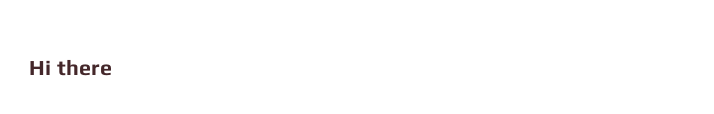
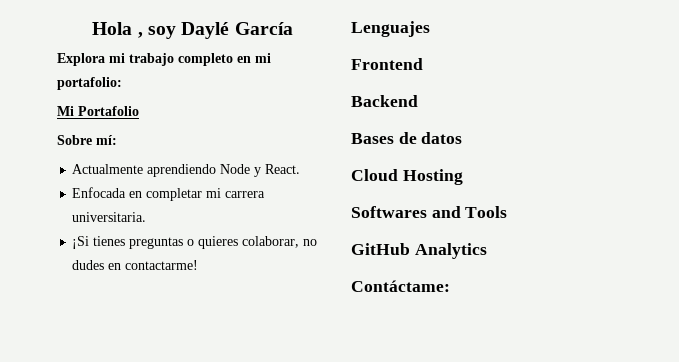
[29,59,112,76] Hi there -> [92,22,293,39] [57,53,271,66] [57,77,122,90] [57,106,139,116] [57,135,117,145] [72,164,301,177] [72,187,266,201] [72,212,147,222] [72,236,318,249] [72,260,199,270] [351,21,430,37] [351,58,423,70] [351,95,418,107] [351,132,463,144] [351,169,463,185] [351,206,508,218] [351,243,487,259] [351,280,450,292] Hola , soy Daylé García // Explora mi trabajo completo en mi portafolio: // Mi Portafolio // Sobre mí: // Actualmente aprendiendo Node y React. // Enfocada en completar mi carrera universitaria. // ¡Si tienes preguntas o quieres colaborar, no dudes en contactarme! // Lenguajes // Frontend // Backend // Bases de datos // Cloud Hosting // Softwares and Tools // GitHub Analytics // Contáctame:

